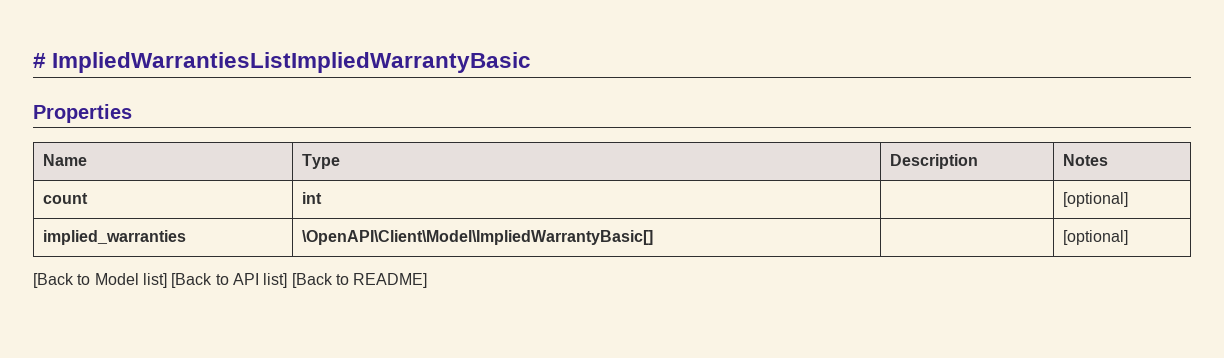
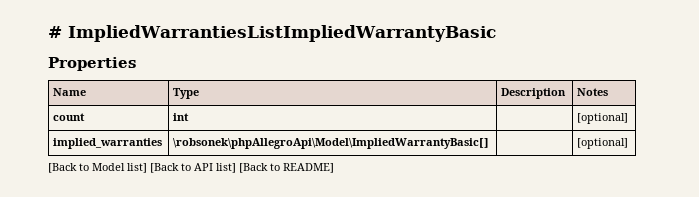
[302,230,654,245] \OpenAPI\Client\Model\ImpliedWarrantyBasic[] -> [173,138,490,149] \robsonek\phpAllegroApi\Model\ImpliedWarrantyBasic[]

